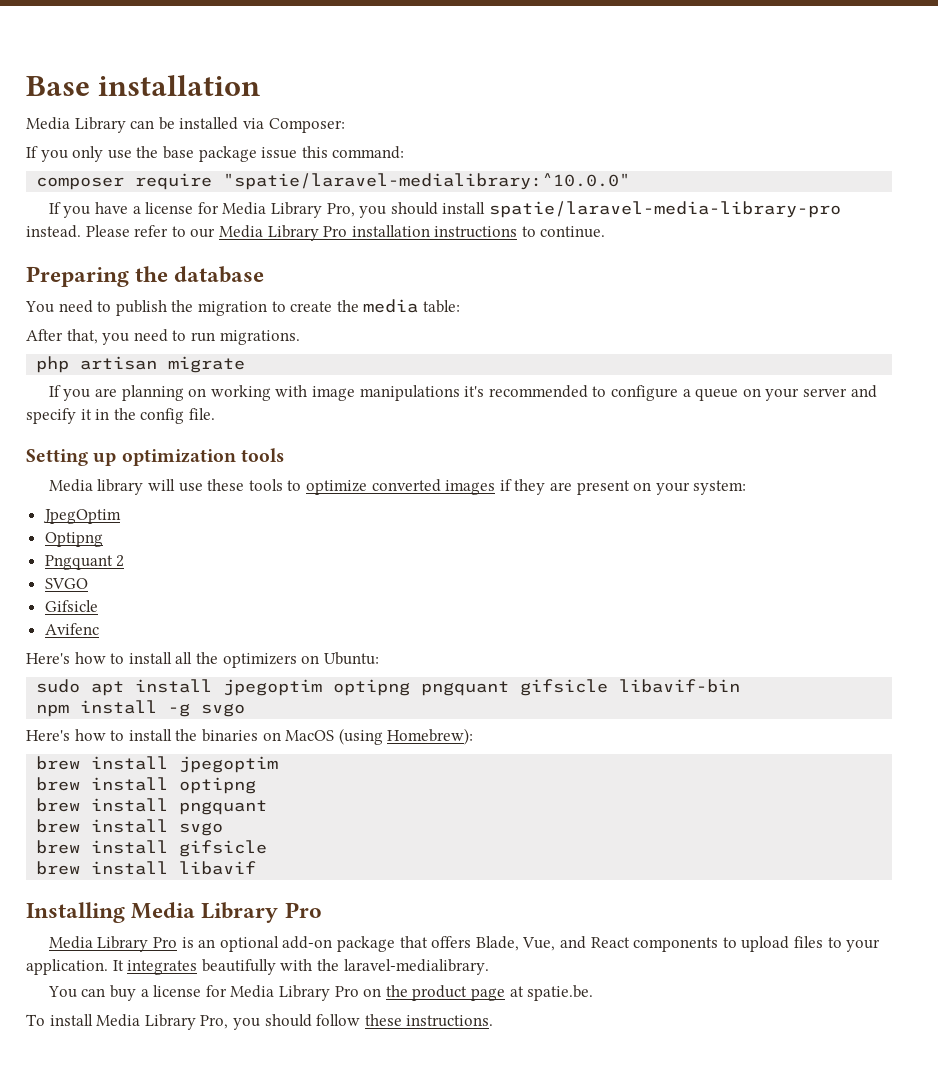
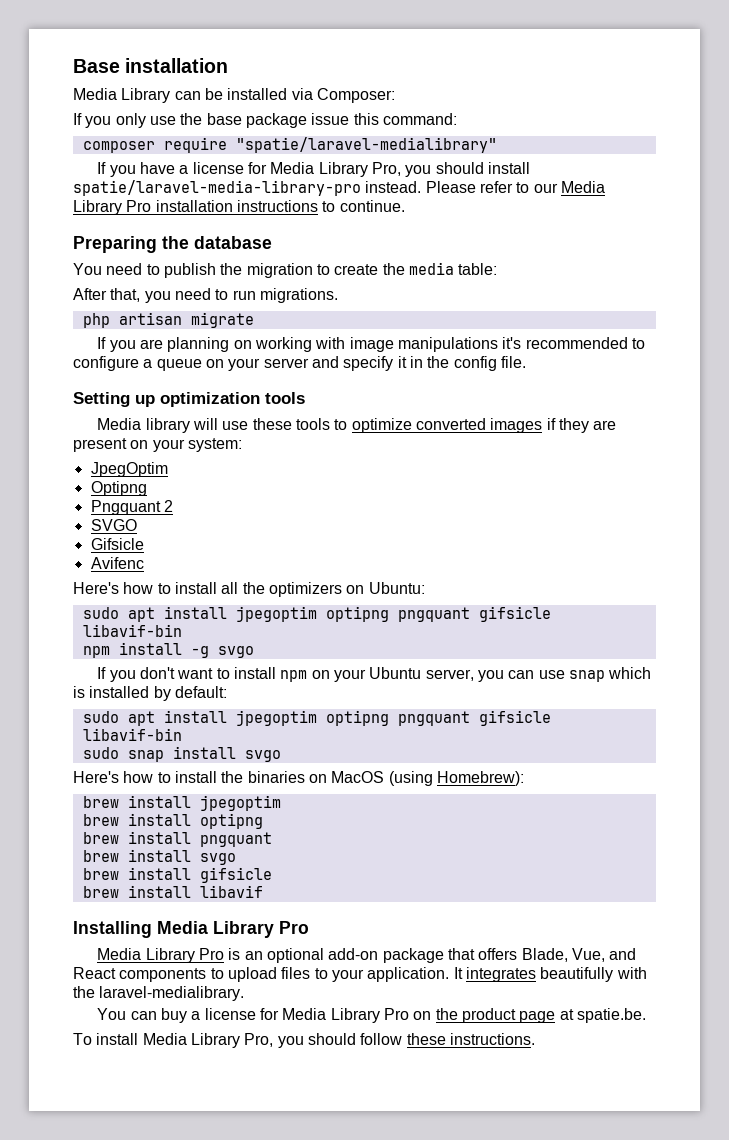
[223,173,631,190] "spatie/laravel-medialibrary:^10.0.0" -> [235,137,497,153] "spatie/laravel-medialibrary"
(246, 710) none -> [97,667,652,682] [73,686,227,701] [82,710,551,726] [82,728,182,741] [82,746,281,762] // If you don't want to install npm on your Ubuntu server, you can use snap which is installed by default: // sudo apt install jpegoptim optipng pngquant gifsicle libavif-bin // sudo snap install svgo

